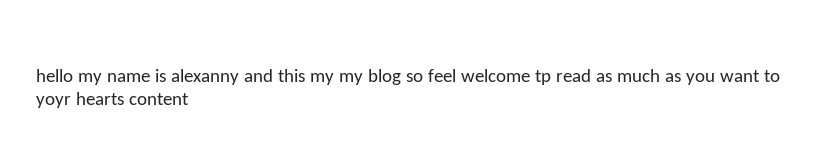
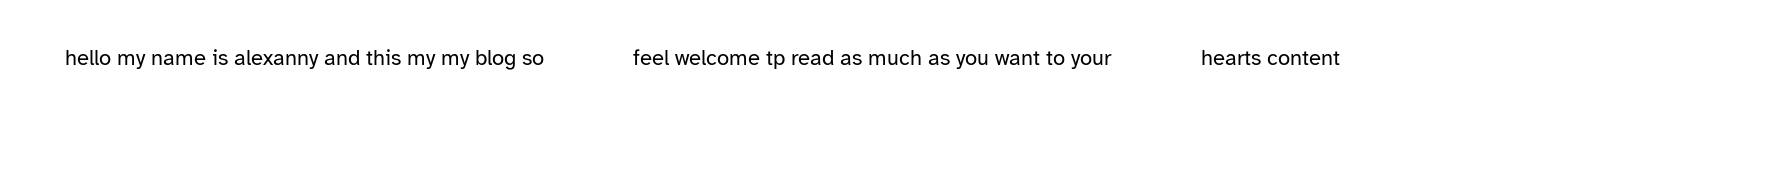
[36,96,71,108] yoyr -> [1071,54,1112,69] your

